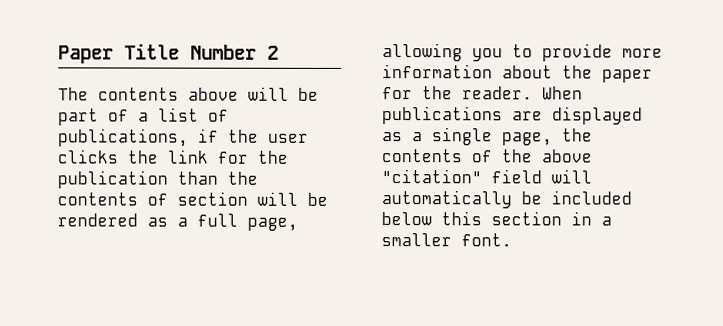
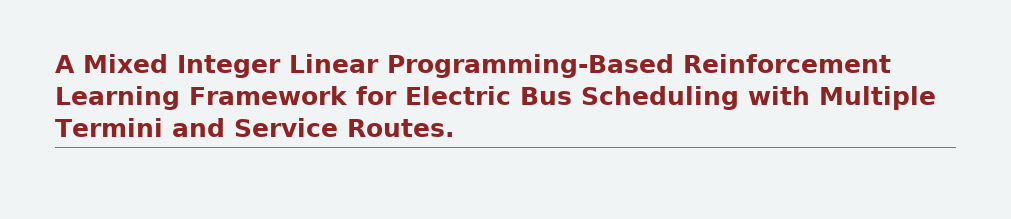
[58,43,279,64] [58,86,319,101] [58,107,229,126] [58,128,309,147] [57,149,289,164] [57,170,258,189] [57,191,328,206] [57,213,298,231] [382,43,663,62] [382,64,653,83] [382,86,583,100] [382,106,643,125] [382,127,593,146] [382,149,593,163] [381,169,592,184] [381,190,632,209] [381,211,612,226] [381,233,512,247] Paper Title Number 2 // The contents above will be part of a list of publications, if the user clicks the link for the publication than the contents of section will be rendered as a full page, allowing you to provide more information about the paper for the reader. When publications are displayed as a single page, the contents of the above "citation" field will automatically be included below this section in a smaller font. -> [55,54,891,78] [55,86,936,110] [55,118,455,137] A Mixed Integer Linear Programming-Based Reinforcement Learning Framework for Electric Bus Scheduling with Multiple Termini and Service Routes.

